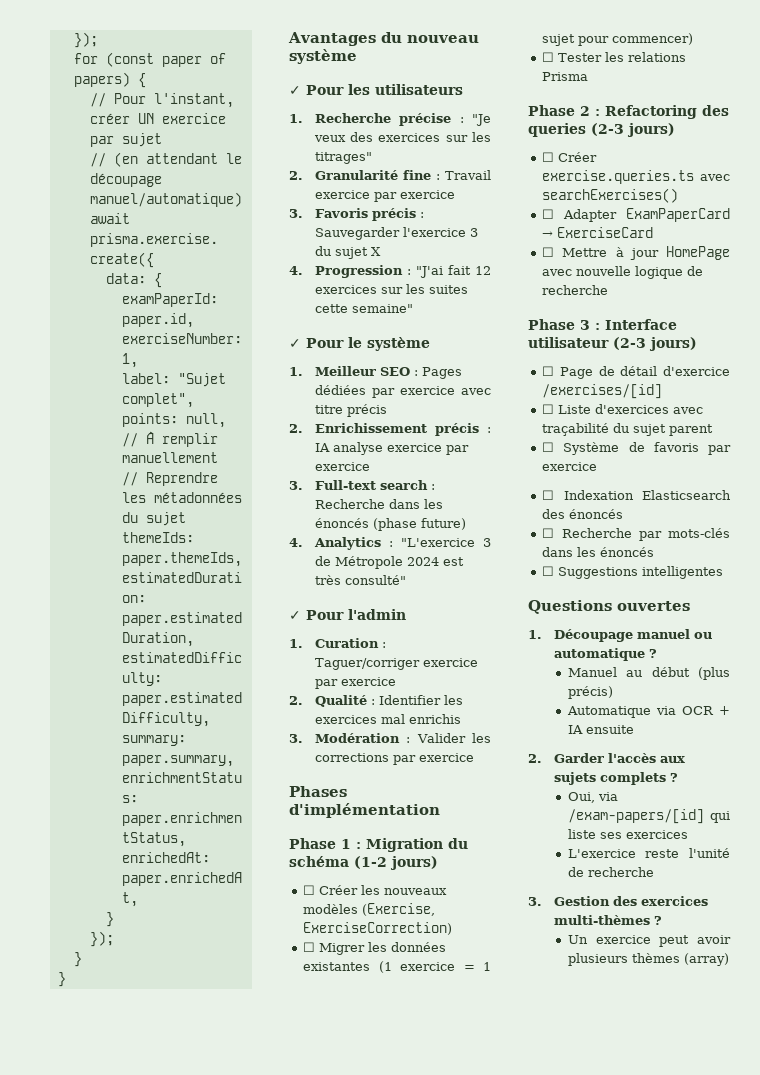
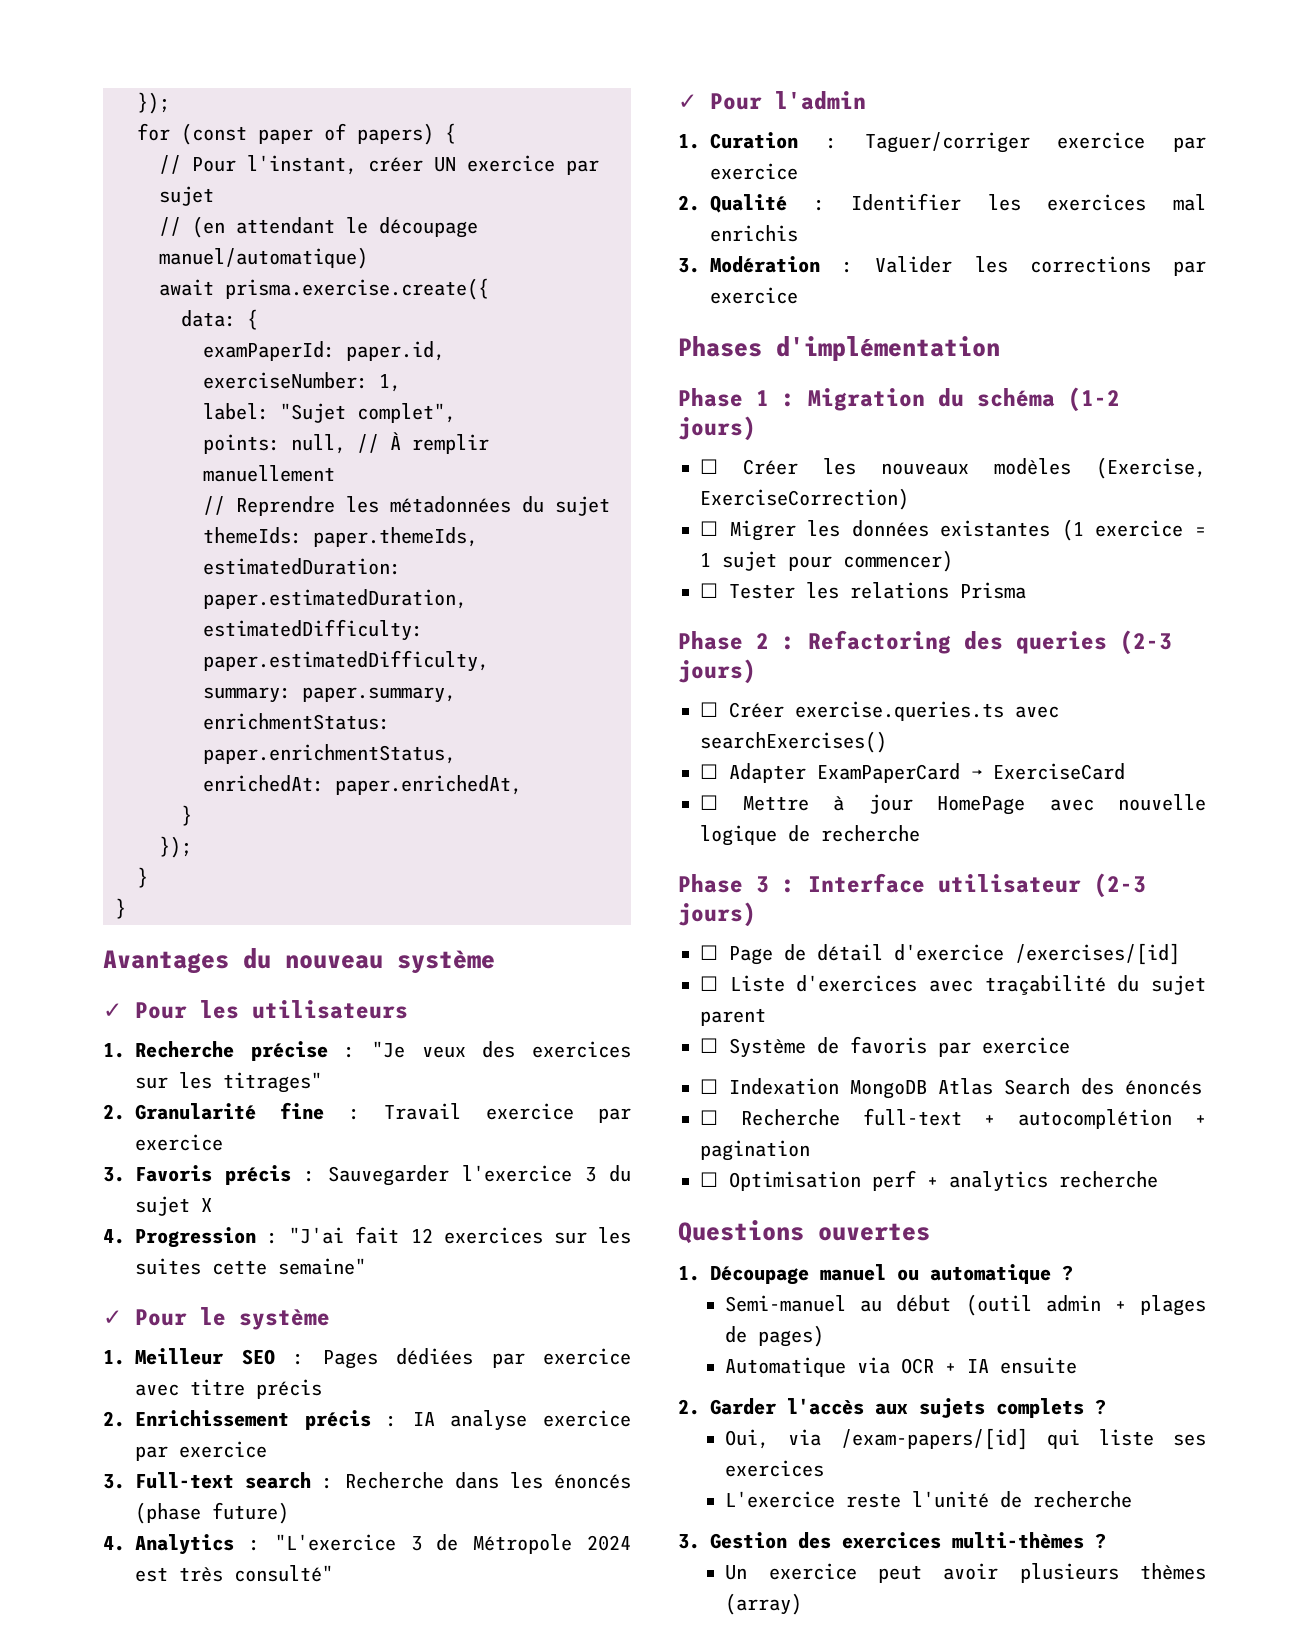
[642,490,731,500] Elasticsearch -> [850,1078,1070,1099] MongoDB Atlas Search
[638,528,730,541] [542,547,655,557] [542,566,724,579] par mots-clés dans les énoncés // ☐ Suggestions intelligentes -> [862,1108,1206,1129] [700,1140,810,1161] [700,1170,1158,1192] full-text + autocomplétion + pagination // ☐ Optimisation perf + analytics recherche
[567,667,617,677] Manuel -> [725,1295,847,1312] Semi-manuel
[698,667,730,680] [567,686,613,699] (plus précis) -> [965,1294,1206,1316] [725,1325,825,1347] (outil admin + plages de pages)

